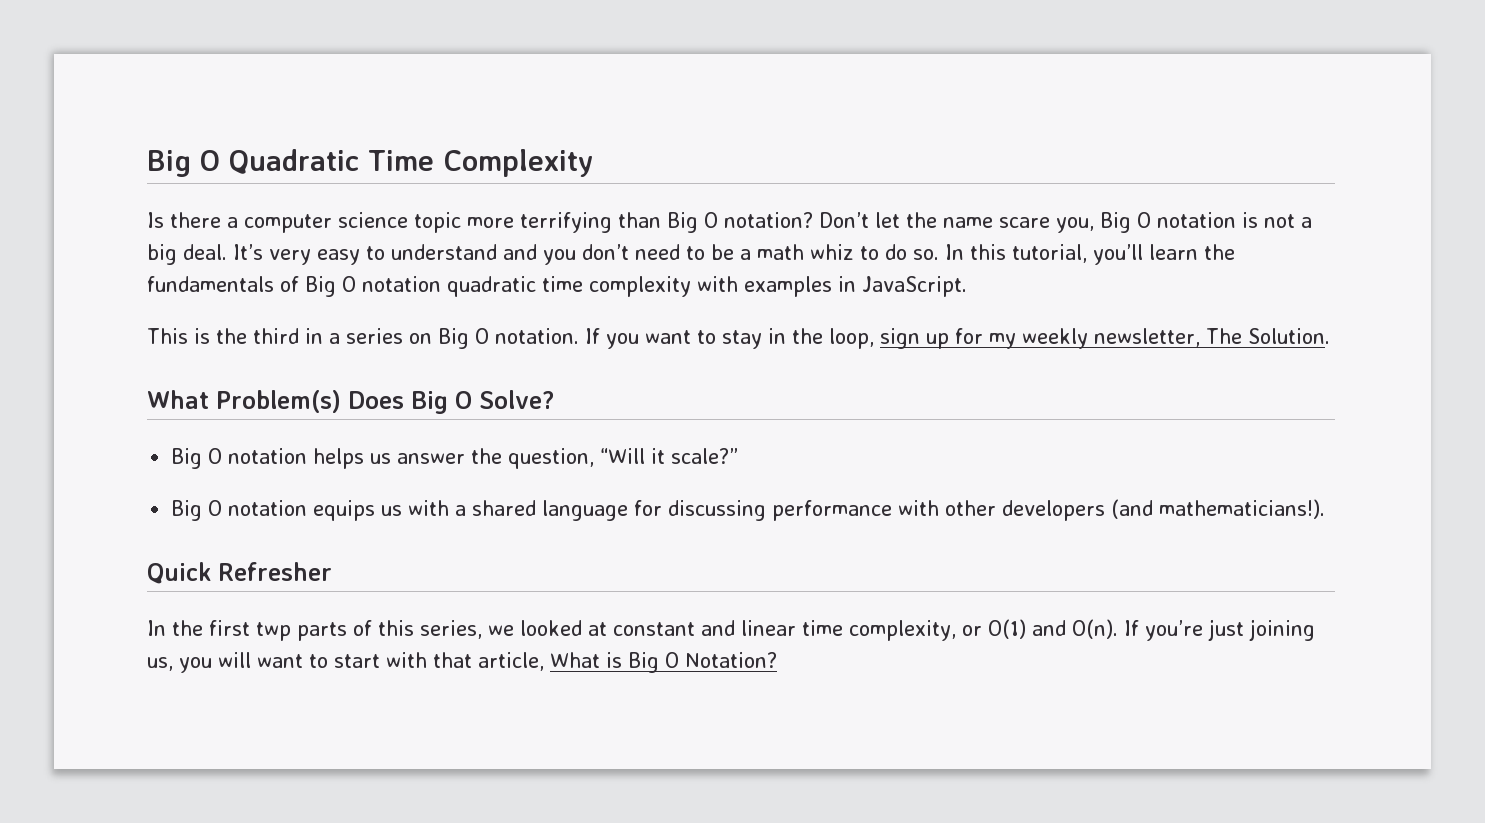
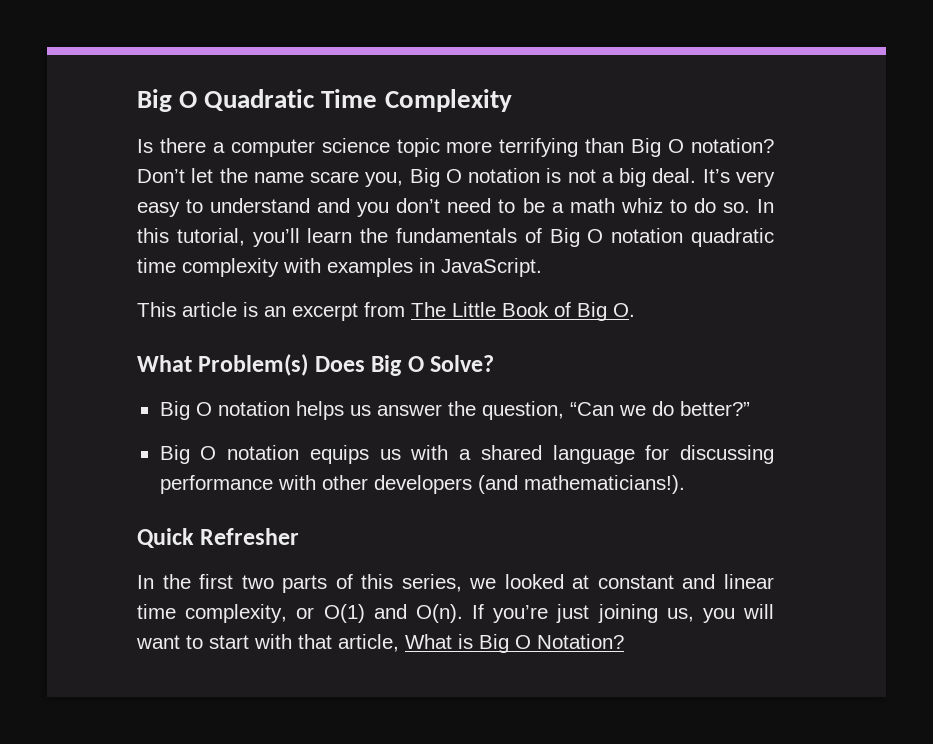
[194,328,1330,349] is the third in a series on Big O notation. If you want to stay in the loop, sign up for my weekly newsletter, The Solution. -> [182,302,635,321] article is an excerpt from The Little Book of Big O.
[600,448,739,464] “Will it scale?” -> [569,401,750,416] “Can we do better?”
[256,622,291,641] twp -> [241,575,274,589] two

